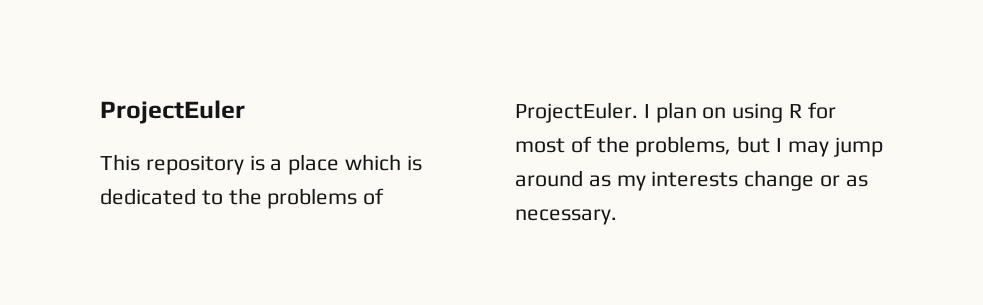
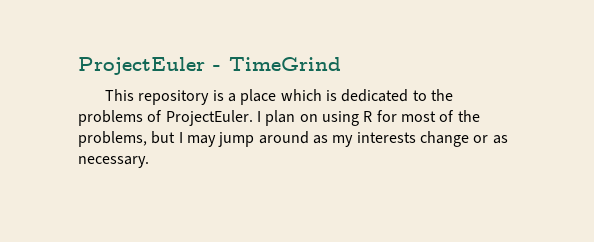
(245, 112) none -> [213,57,341,71] - TimeGrind

